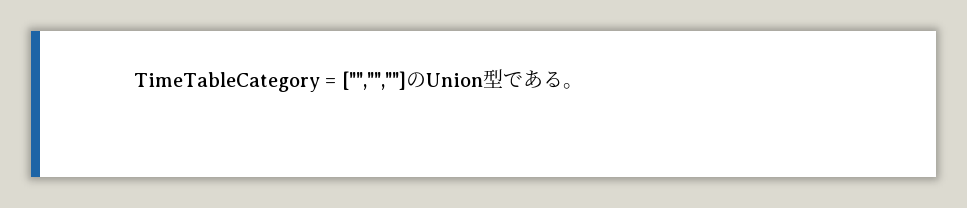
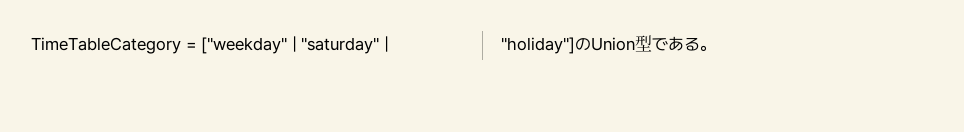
[341,71,406,90] ["","",""] -> [201,36,575,54] ["weekday" | "saturday" | "holiday"]

